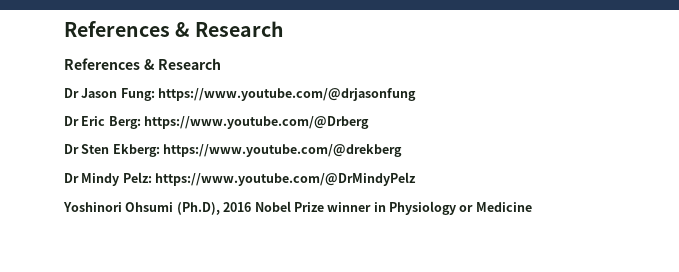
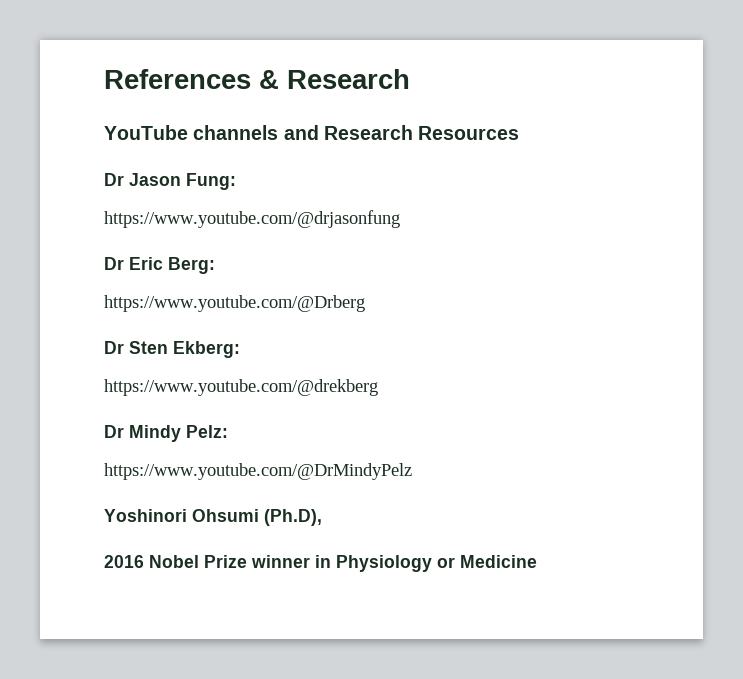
[64,21,283,37] [64,58,221,70] References & Research // References & Research -> [104,69,410,89] [104,125,520,140] References & Research // YouTube channels and Research Resources
(155, 94) none -> (236, 181) //
(141, 122) none -> (215, 265) //
(160, 150) none -> (240, 349) //
(152, 177) none -> (228, 431) //
(220, 208) none -> (322, 517) //

